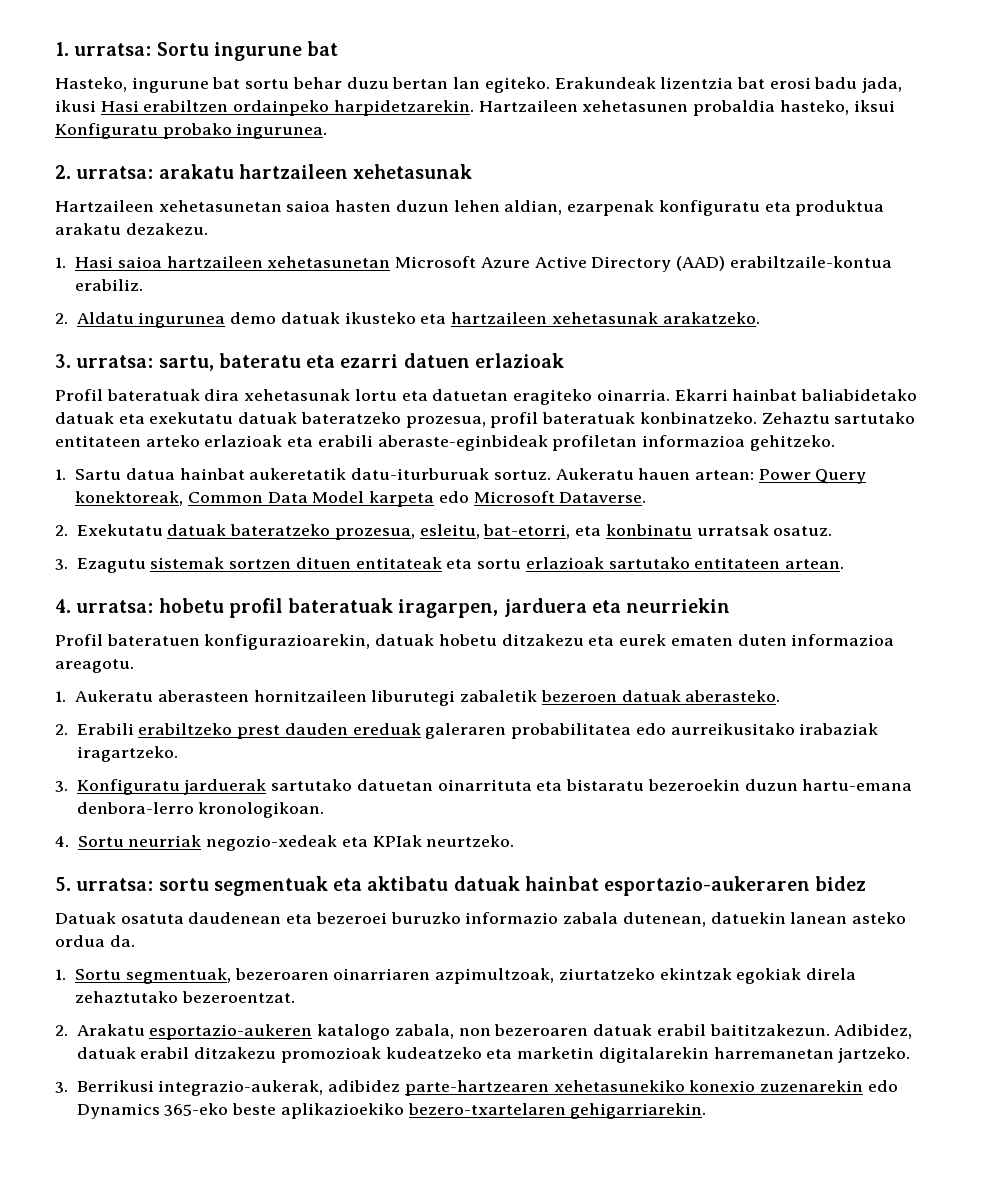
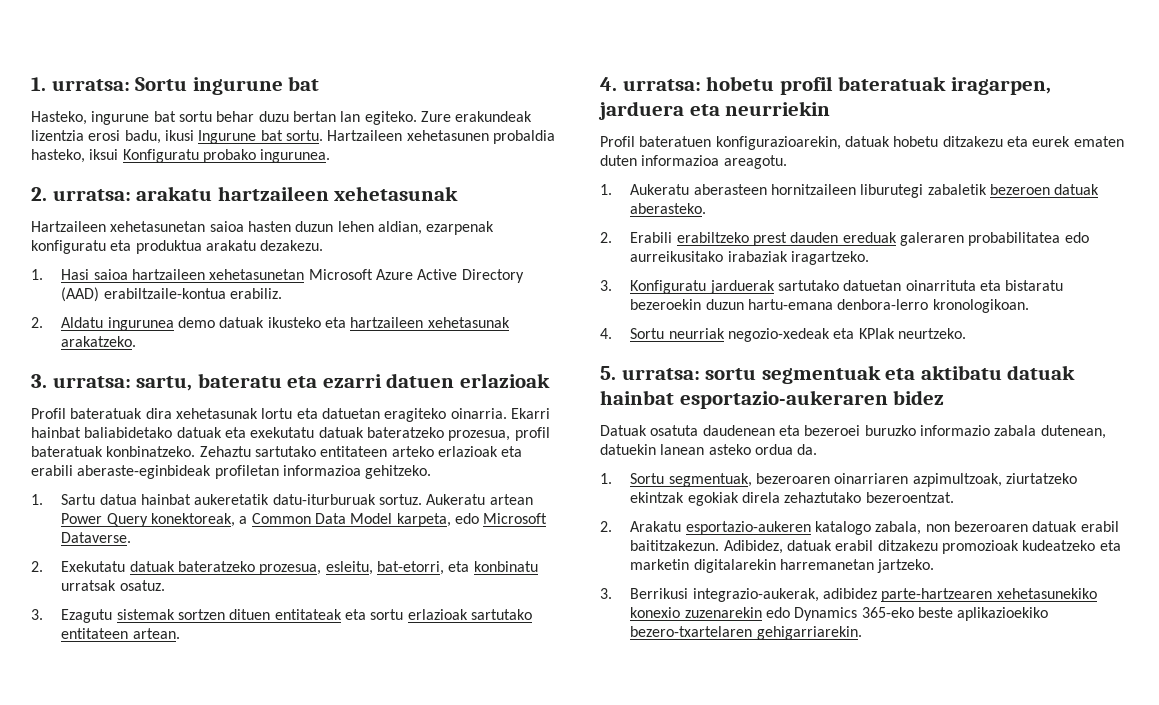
[554,77,903,93] [55,100,474,116] Erakundeak lizentzia bat erosi badu jada, ikusi Hasi erabiltzen ordainpeko harpidetzarekin. -> [420,111,533,122] [31,130,323,144] Zure erakundeak lizentzia erosi badu, ikusi Ingurune bat sortu.
[638,468,755,480] hauen artean: -> [489,494,533,505] artean
(184, 498) none -> [239,516,248,524] a
[369,491,435,507] karpeta -> [396,513,451,527] karpeta,

